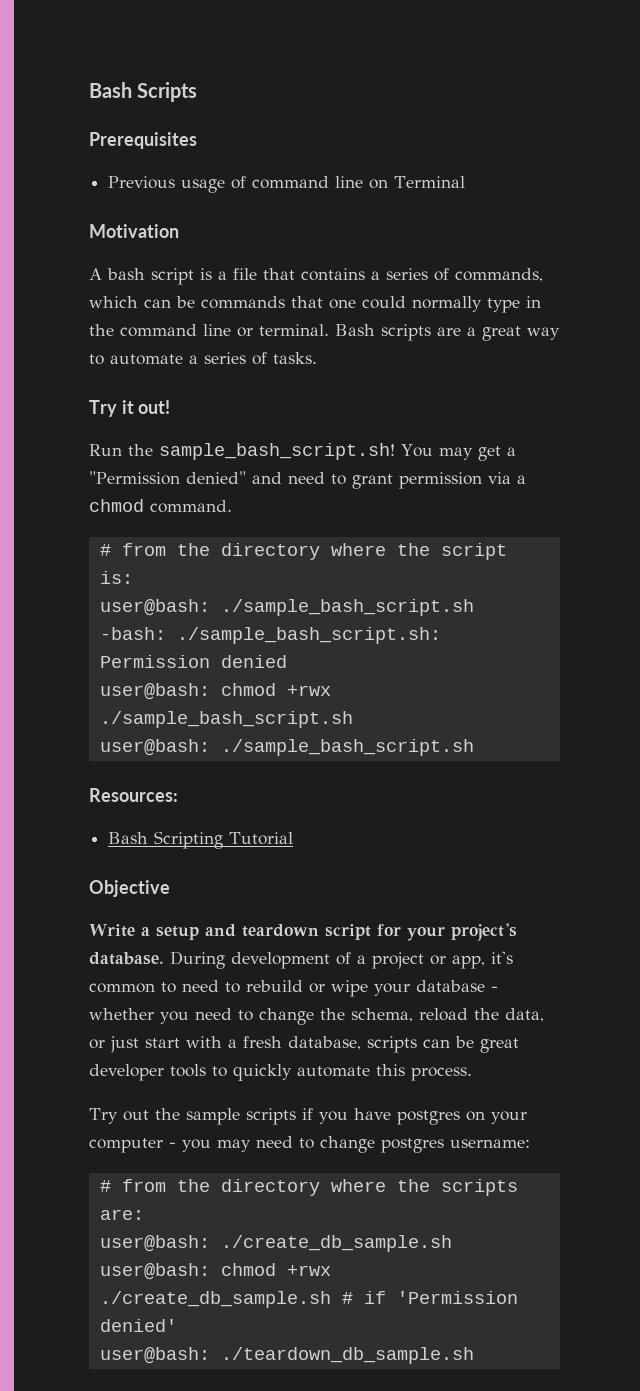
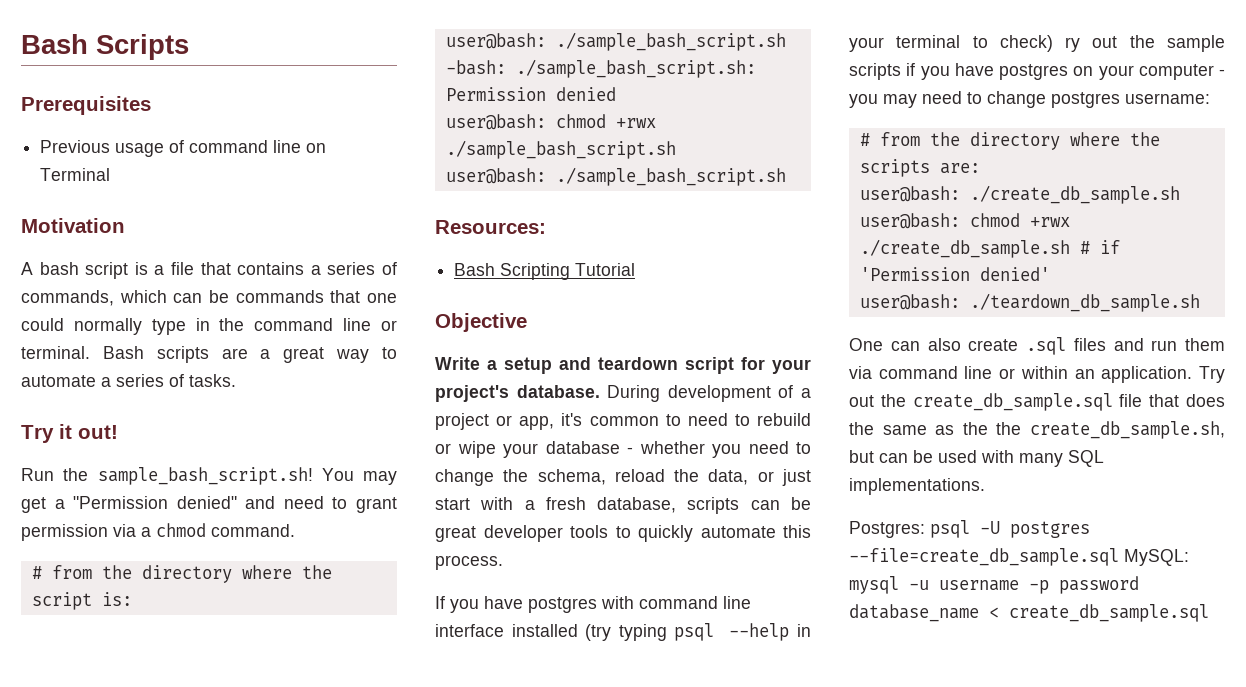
[89,1108,118,1124] Try -> [435,596,751,613] [435,623,811,641] [849,35,1081,52] If you have postgres with command line interface installed (try typing psql --help in your terminal to check) ry
(474, 1355) none -> [849,337,1225,355] [849,366,1225,383] [849,393,1225,411] [849,421,1225,439] [849,450,1104,467] [849,478,985,495] [849,520,1090,538] [849,548,1189,566] [849,576,1139,594] [849,604,1209,622] // One can also create .sql files and run them via command line or within an application. Try out the create_db_sample.sql file that does the same as the the create_db_sample.sh, but can be used with many SQL implementations. // Postgres: psql -U postgres --file=create_db_sample.sql MySQL: mysql -u username -p password database_name < create_db_sample.sql

